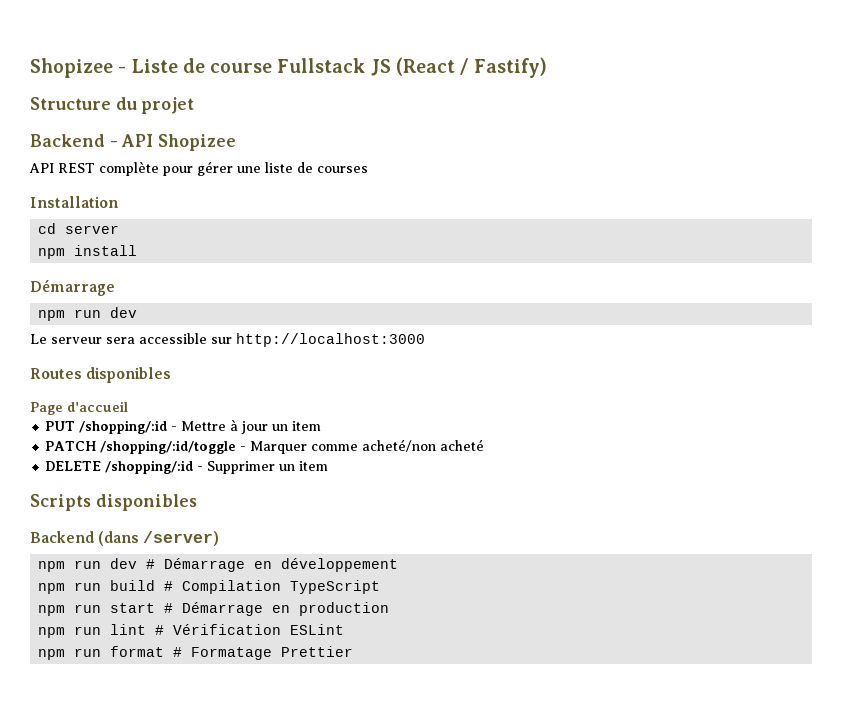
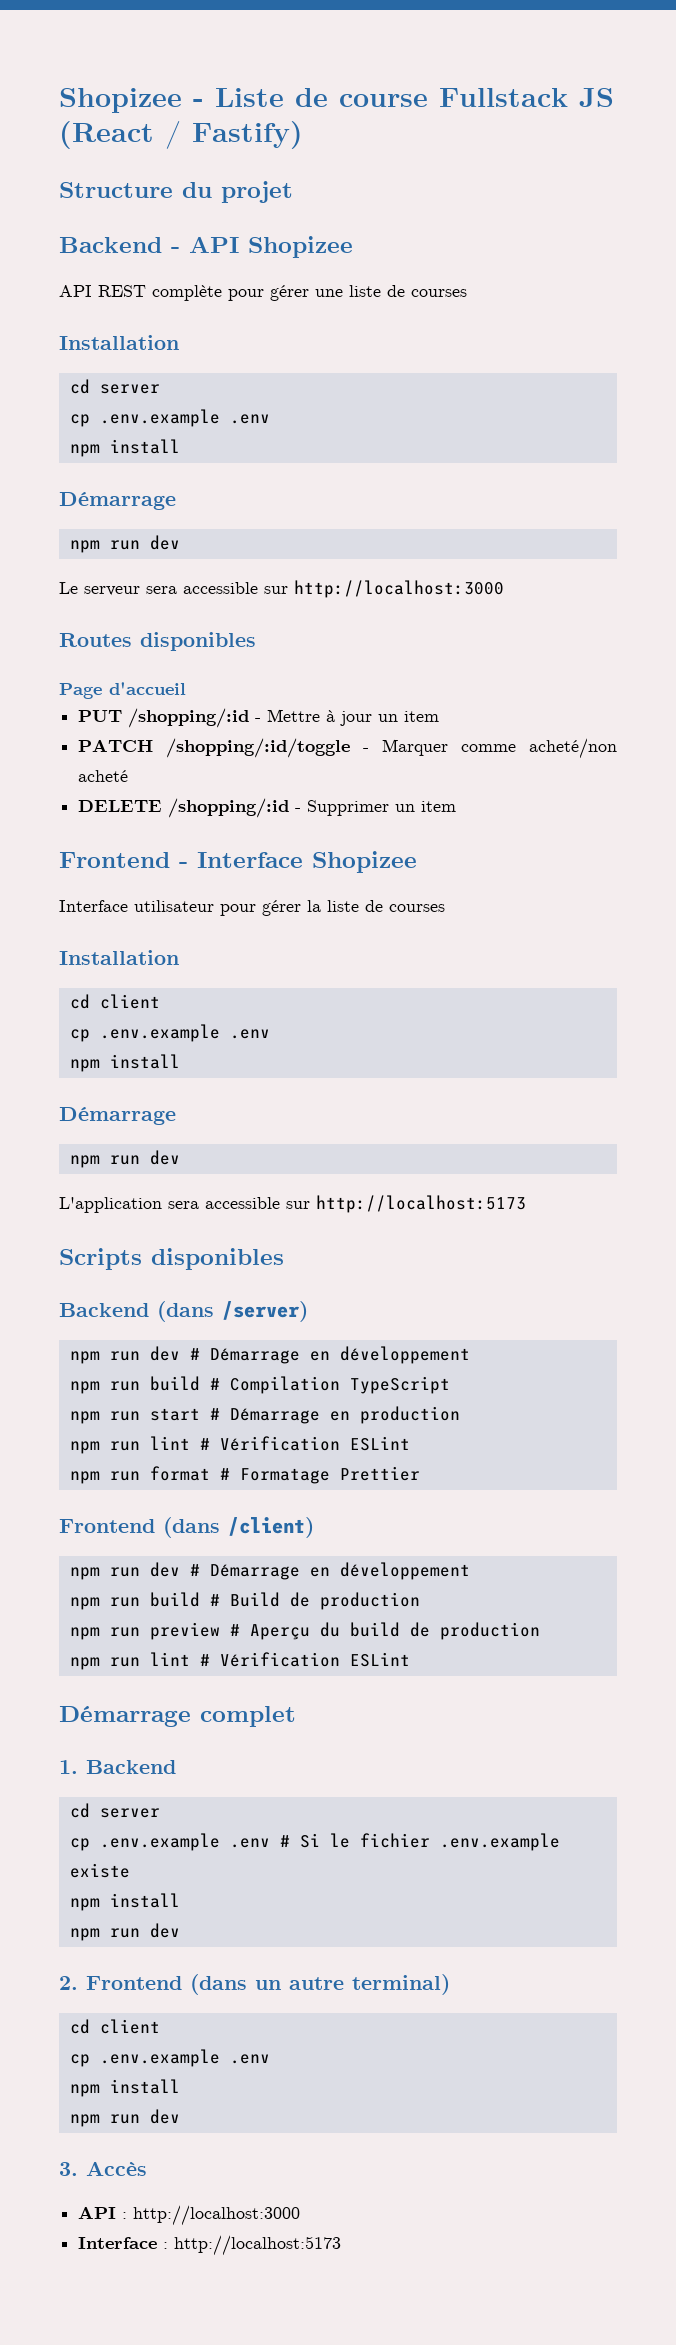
(120, 229) none -> [69,409,270,427] // cp .env.example .env
(329, 466) none -> [59,851,417,873] [59,900,445,916] [59,950,179,965] [69,994,160,1009] [69,1024,270,1042] [69,1054,180,1072] [59,1107,176,1125] [69,1150,180,1168] [59,1195,526,1213] // Frontend - Interface Shopizee // Interface utilisateur pour gérer la liste de courses // Installation // cd client // cp .env.example .env // npm install // Démarrage // npm run dev // L'application sera accessible sur http://localhost:5173
(354, 651) none -> [59,1517,314,1538] [69,1562,470,1580] [69,1592,420,1610] [69,1622,540,1640] [69,1652,410,1670] [59,1706,296,1727] [59,1760,176,1774] [69,1803,160,1818] [69,1833,560,1851] [69,1863,130,1878] [69,1893,180,1911] [69,1923,180,1941] [59,1974,450,1995] [69,2019,160,2034] [69,2049,270,2067] [69,2079,180,2097] [69,2109,180,2127] [59,2161,147,2176] [78,2205,301,2226] [78,2235,342,2256] // Frontend (dans /client) // npm run dev # Démarrage en développement // npm run build # Build de production // npm run preview # Aperçu du build de production // npm run lint # Vérification ESLint // Démarrage complet // 1. Backend // cd server // cp .env.example .env # Si le fichier .env.example existe // npm install // npm run dev // 2. Frontend (dans un autre terminal) // cd client // cp .env.example .env // npm install // npm run dev // 3. Accès // API : http://localhost:3000 // Interface : http://localhost:5173

